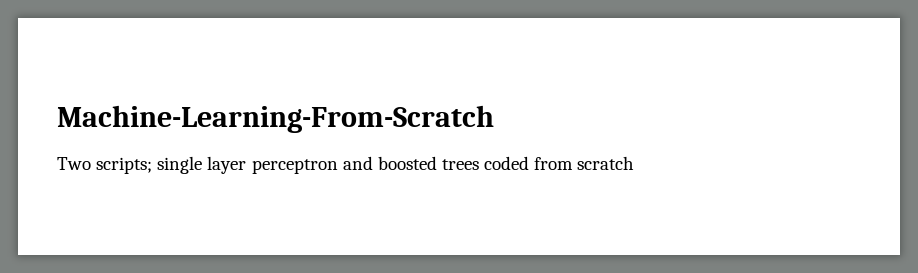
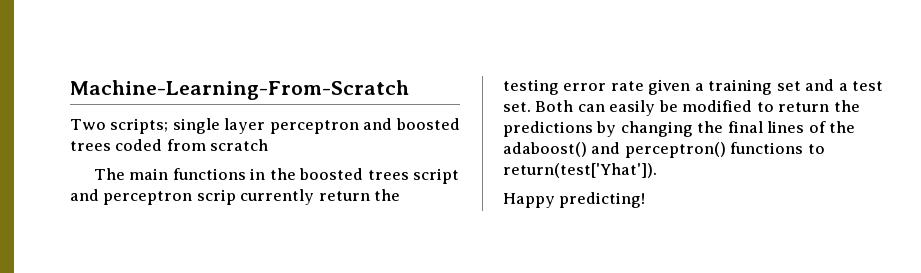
(635, 163) none -> [93,168,460,184] [70,189,401,205] [503,79,884,95] [503,100,860,116] [503,121,856,137] [503,142,825,158] [503,163,657,178] [503,192,646,208] // The main functions in the boosted trees script and perceptron scrip currently return the testing error rate given a training set and a test set. Both can easily be modified to return the predictions by changing the final lines of the adaboost() and perceptron() functions to return(test['Yhat']). // Happy predicting!

